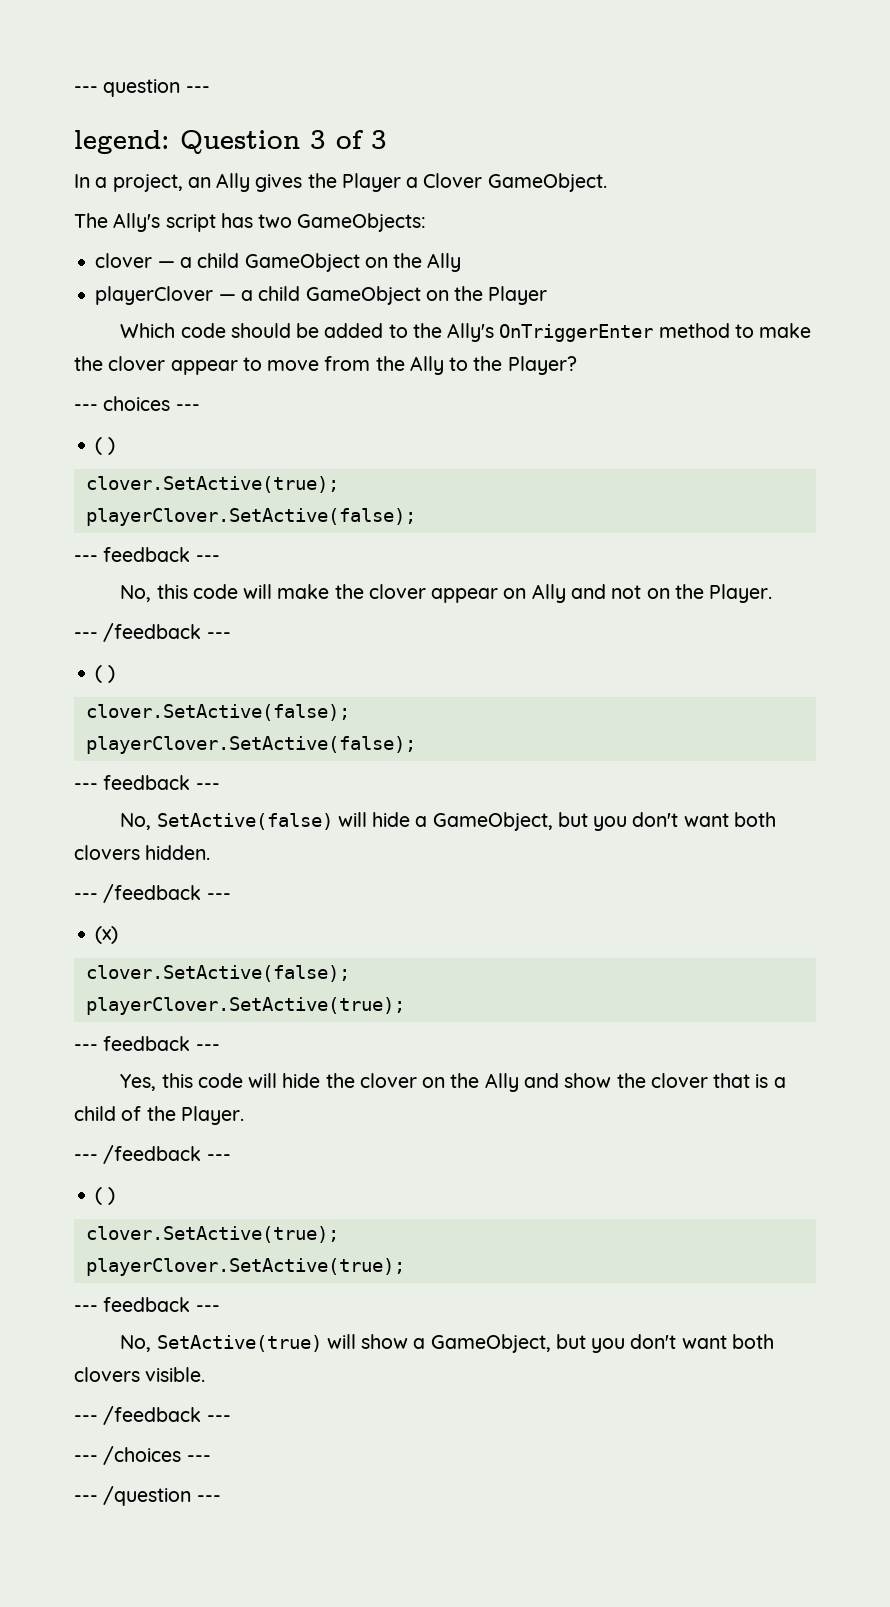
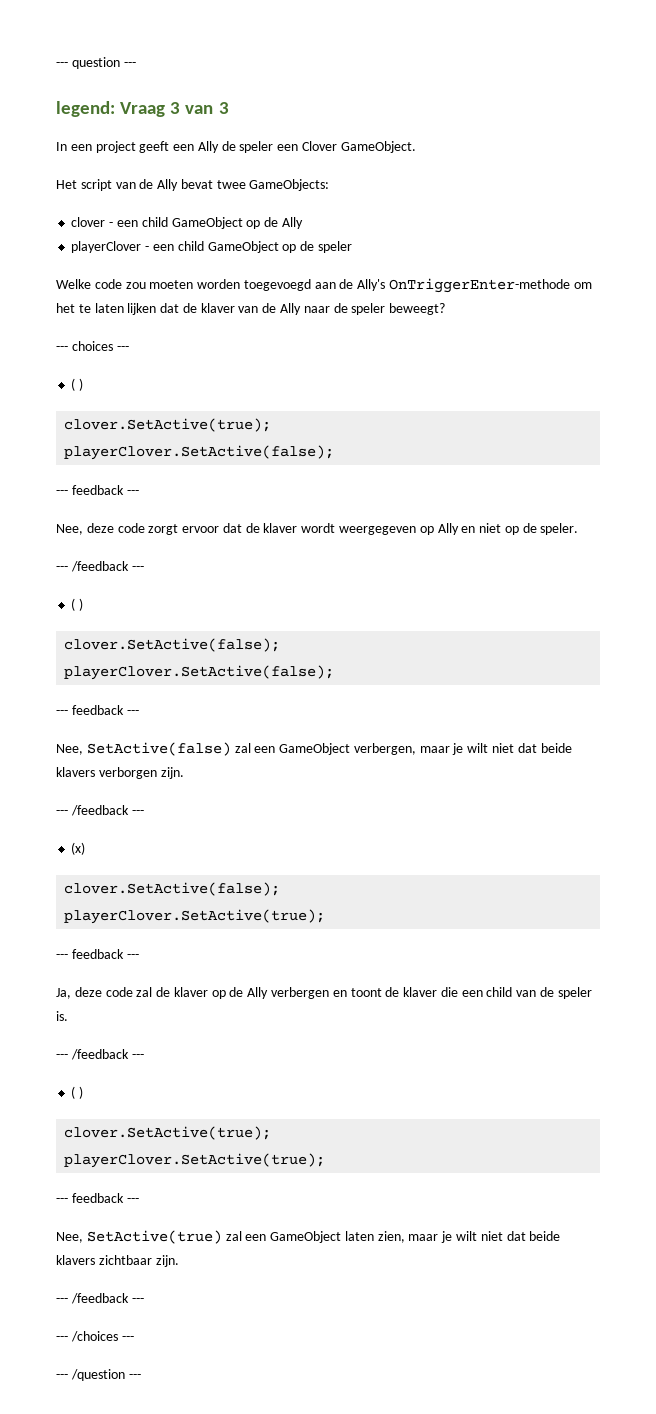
[180,130,364,154] Question 3 of -> [120,102,214,117] Vraag 3 van
[95,173,607,192] [74,213,427,232] [95,253,462,272] [95,286,548,305] [120,323,812,342] [74,356,577,375] a project, an Ally gives the Player a Clover GameObject. // The Ally's script has two GameObjects: // clover — a child GameObject on the Ally // playerClover — a child GameObject on the Player // Which code should be added to the Ally's OnTriggerEnter method to make the clover appear to move from the Ally to the Player? -> [70,141,416,153] [56,179,330,191] [71,217,303,229] [71,241,352,253] [56,278,592,293] [56,303,446,315] een project geeft een Ally de speler een Clover GameObject. // Het script van de Ally bevat twee GameObjects: // clover - een child GameObject op de Ally // playerClover - een child GameObject op de speler // Welke code zou moeten worden toegevoegd aan de Ally's OnTriggerEnter-methode om het te laten lijken dat de klaver van de Ally naar de speler beweegt?
[120,584,773,603] No, this code will make the clover appear on Ally and not on the Player. -> [56,523,579,535] Nee, deze code zorgt ervoor dat de klaver wordt weergegeven op Ally en niet op de speler.
[120,812,777,831] [74,845,211,860] No, SetActive(false) will hide a GameObject, but you don't want both clovers hidden. -> [56,742,572,756] [56,767,184,779] Nee, SetActive(false) zal een GameObject verbergen, maar je wilt niet dat beide klavers verborgen zijn.
[120,1073,786,1092] [74,1106,244,1125] Yes, this code will hide the clover on the Ally and show the clover that is a child of the Player. -> [56,987,592,999] [56,1011,68,1021] Ja, deze code zal de klaver op de Ally verbergen en toont de klaver die een child van de speler is.
[120,1334,775,1353] [74,1367,206,1382] No, SetActive(true) will show a GameObject, but you don't want both clovers visible. -> [56,1230,561,1244] [56,1255,179,1267] Nee, SetActive(true) zal een GameObject laten zien, maar je wilt niet dat beide klavers zichtbaar zijn.

